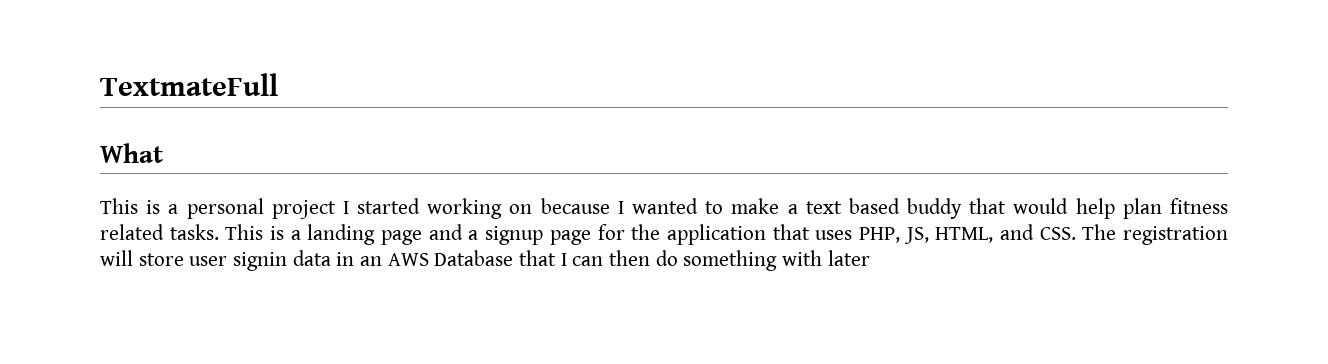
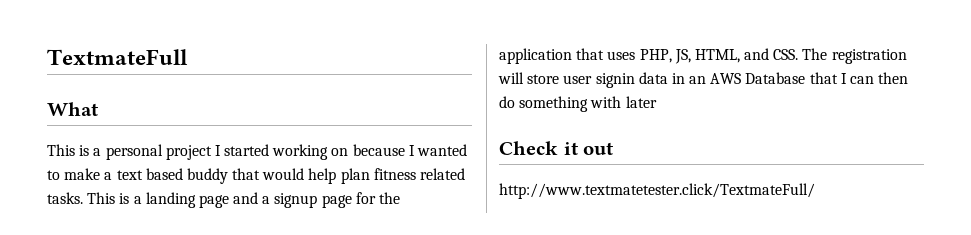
(870, 258) none -> [499,141,614,155] [499,183,815,199] // Check it out // http://www.textmatetester.click/TextmateFull/

